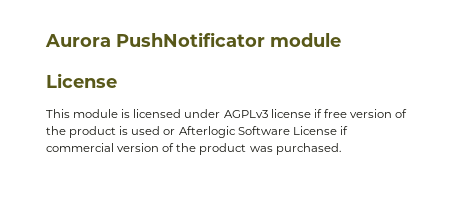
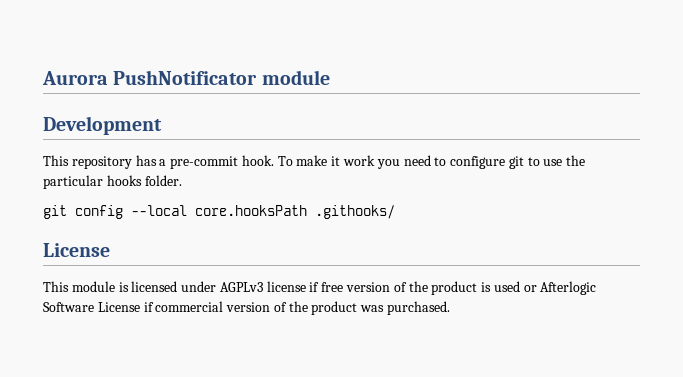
(341, 40) none -> [43,116,162,135] [43,155,586,169] [43,175,182,189] [43,205,395,219] // Development // This repository has a pre-commit hook. To make it work you need to configure git to use the particular hooks folder. // git config --local core.hooksPath .githooks/

